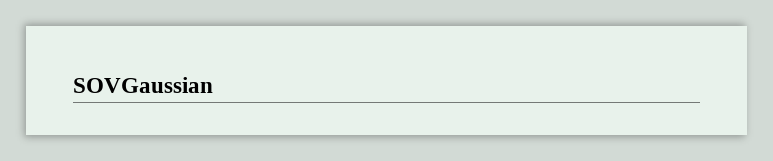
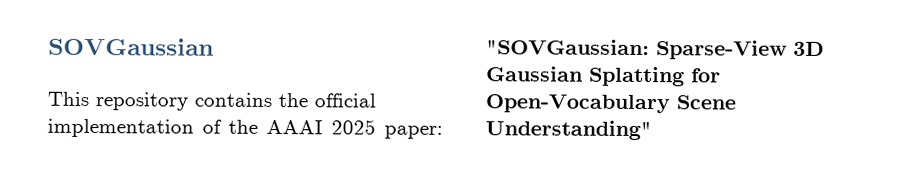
(213, 85) none -> [47,91,376,111] [47,118,443,139] [486,39,825,60] [486,66,721,87] [485,94,736,114] [485,120,652,141] // This repository contains the official implementation of the AAAI 2025 paper: "SOVGaussian: Sparse-View 3D Gaussian Splatting for Open-Vocabulary Scene Understanding"

